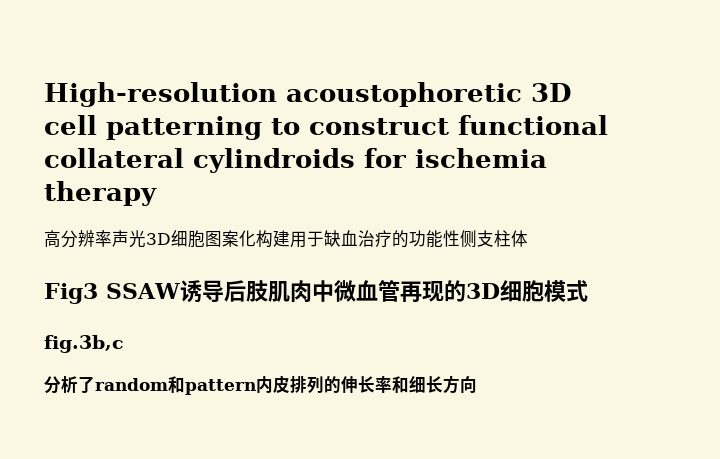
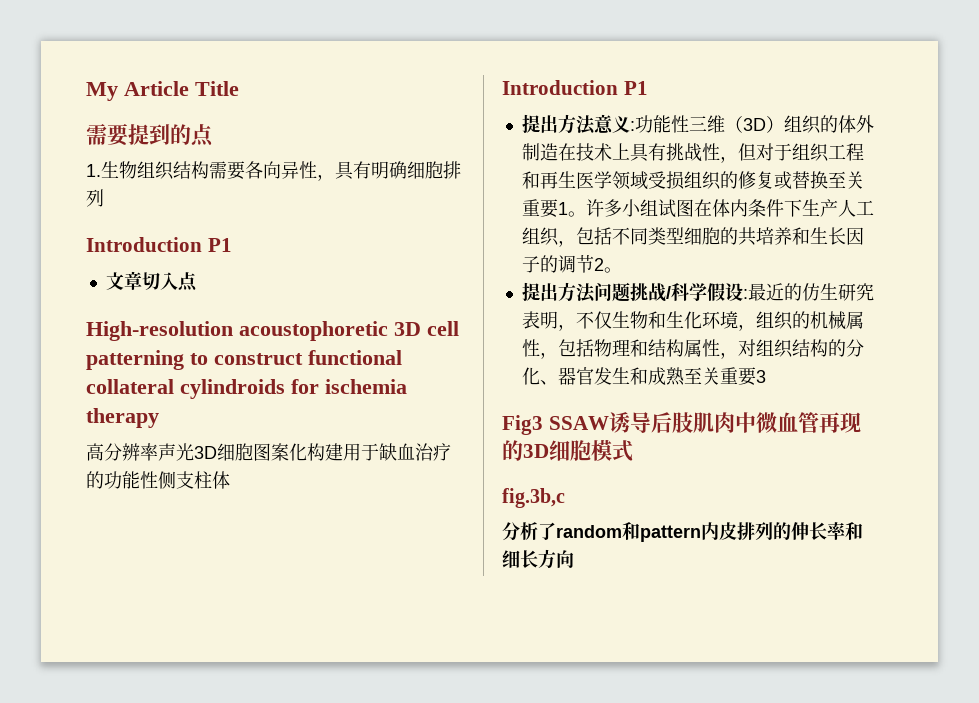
(44, 94) none -> [86,81,239,101] [86,123,214,147] [86,161,461,181] [86,189,104,207] [86,237,232,252] [105,271,198,292] My Article Title // 需要提到的点 // 1.生物组织结构需要各向异性，具有明确细胞排列 // Introduction P1 // 文章切入点 //
(528, 238) none -> [502,80,648,95] [521,114,874,135] [521,143,864,163] [521,171,864,190] [521,199,874,218] [521,227,864,247] [521,255,622,273] [521,282,874,303] [521,311,864,331] [521,339,864,359] [521,367,766,386] // Introduction P1 // 提出方法意义:功能性三维（3D）组织的体外制造在技术上具有挑战性，但对于组织工程和再生医学领域受损组织的修复或替换至关重要1。许多小组试图在体内条件下生产人工组织，包括不同类型细胞的共培养和生长因子的调节2。 // 提出方法问题挑战/科学假设:最近的仿生研究表明，不仅生物和生化环境，组织的机械属性，包括物理和结构属性，对组织结构的分化、器官发生和成熟至关重要3

